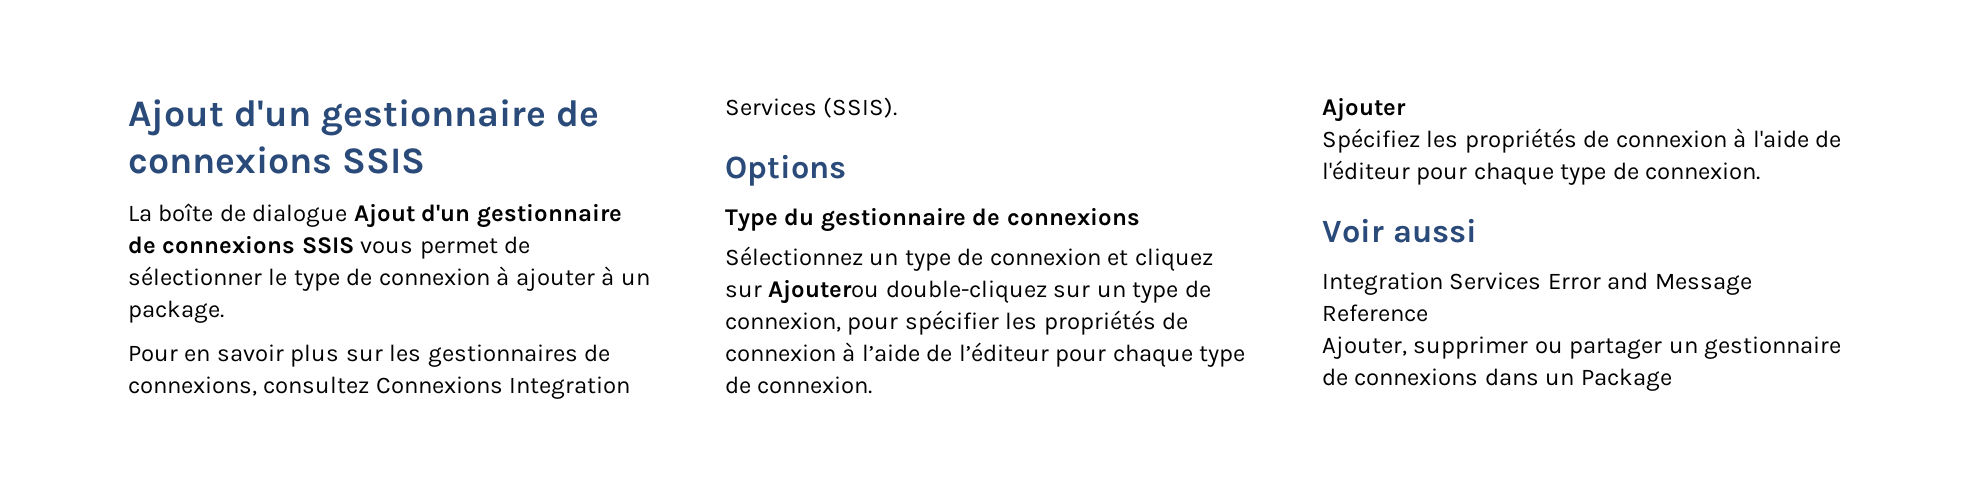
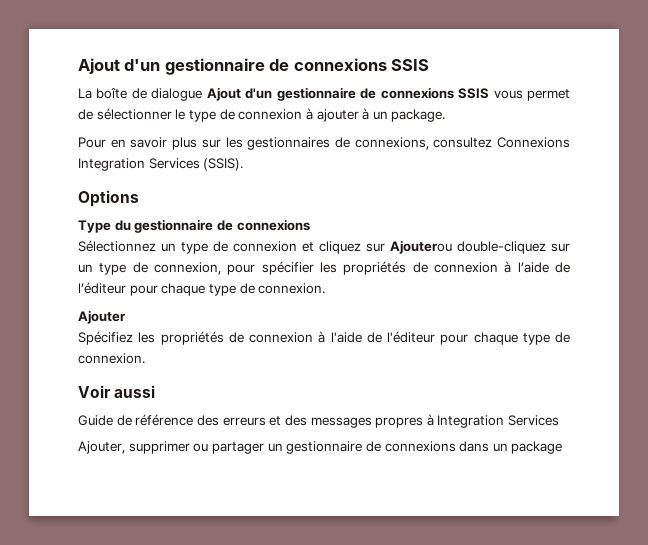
[1322,272,1752,295] [1322,304,1428,322] Integration Services Error and Message Reference -> [78,414,560,428] Guide de référence des erreurs et des messages propres à Integration Services
[1580,368,1672,391] Package -> [511,441,563,454] package

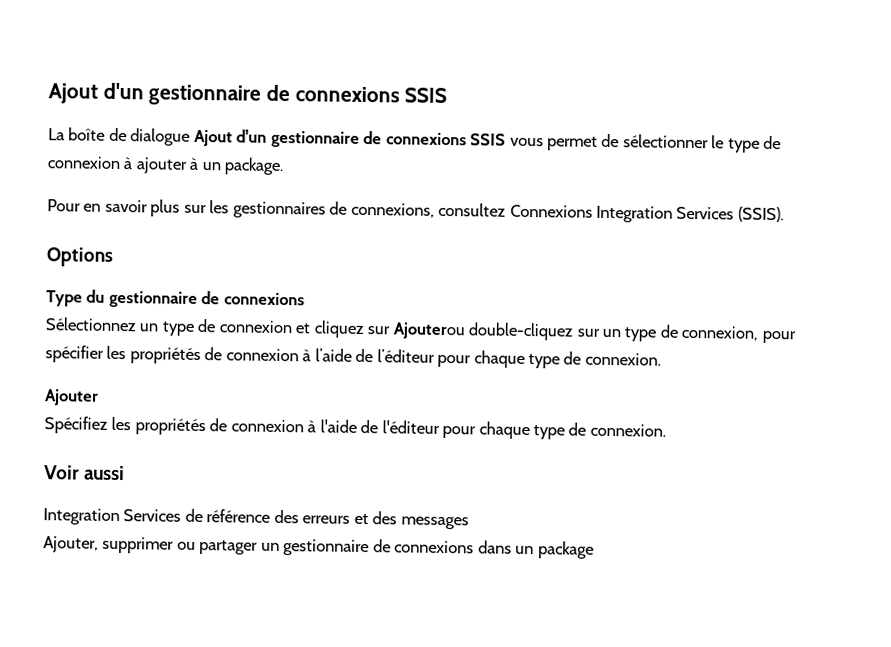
[78,415,113,426] Guide -> [43,508,182,526] Integration Services
[375,414,560,428] propres à Integration Services -> (469, 523) none

